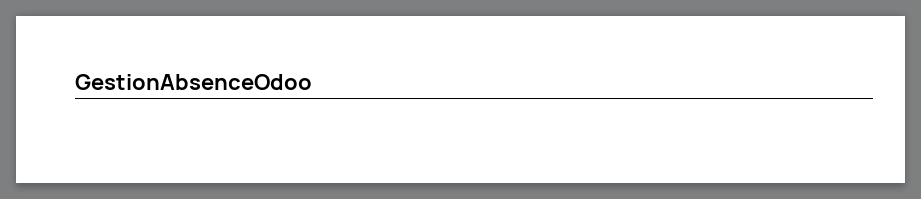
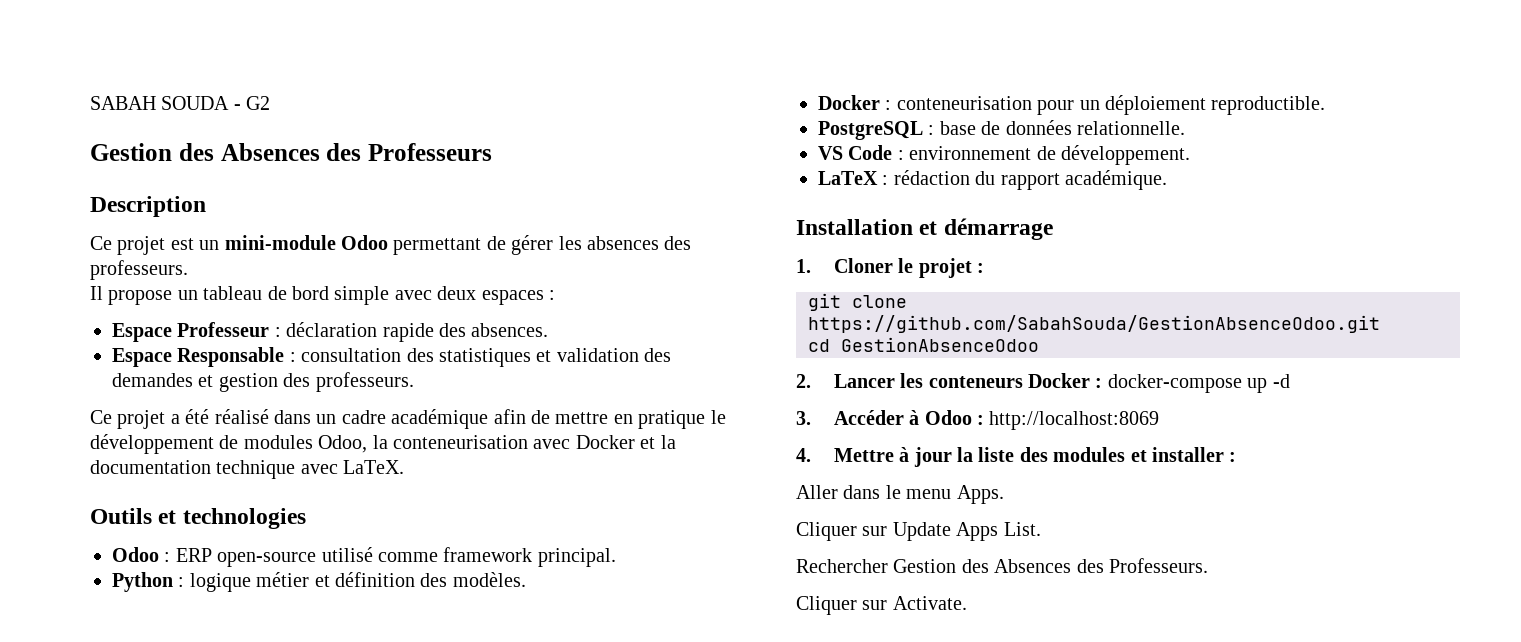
[75,74,312,90] GestionAbsenceOdoo -> [90,96,271,110] [90,143,492,161] [90,196,206,217] [90,235,692,255] [90,260,188,280] [90,286,555,305] [112,322,549,342] [112,347,672,367] [112,372,414,392] [90,409,726,429] [90,434,676,454] [90,460,405,479] [90,508,306,529] [112,547,616,567] [112,572,526,592] [818,95,1326,115] [818,120,1185,140] [818,145,1190,165] [818,170,1167,190] [796,218,1053,240] [796,258,985,278] [808,293,907,311] [808,315,1380,333] [808,337,1039,352] [796,373,1290,393] [796,410,1160,430] [796,447,1237,467] [796,485,1004,504] [796,522,1041,541] [796,558,1208,573] [796,596,967,615] SABAH SOUDA - G2 // Gestion des Absences des Professeurs // Description // Ce projet est un mini-module Odoo permettant de gérer les absences des professeurs. // Il propose un tableau de bord simple avec deux espaces : // Espace Professeur : déclaration rapide des absences. // Espace Responsable : consultation des statistiques et validation des demandes et gestion des professeurs. // Ce projet a été réalisé dans un cadre académique afin de mettre en pratique le développement de modules Odoo, la conteneurisation avec Docker et la documentation technique avec LaTeX. // Outils et technologies // Odoo : ERP open-source utilisé comme framework principal. // Python : logique métier et définition des modèles. // Docker : conteneurisation pour un déploiement reproductible. // PostgreSQL : base de données relationnelle. // VS Code : environnement de développement. // LaTeX : rédaction du rapport académique. // Installation et démarrage // 1. Cloner le projet : // git clone https://github.com/SabahSouda/GestionAbsenceOdoo.git // cd GestionAbsenceOdoo // 2. Lancer les conteneurs Docker : docker-compose up -d // 3. Accéder à Odoo : http://localhost:8069 // 4. Mettre à jour la liste des modules et installer : // Aller dans le menu Apps. // Cliquer sur Update Apps List. // Rechercher Gestion des Absences des Professeurs. // Cliquer sur Activate.

